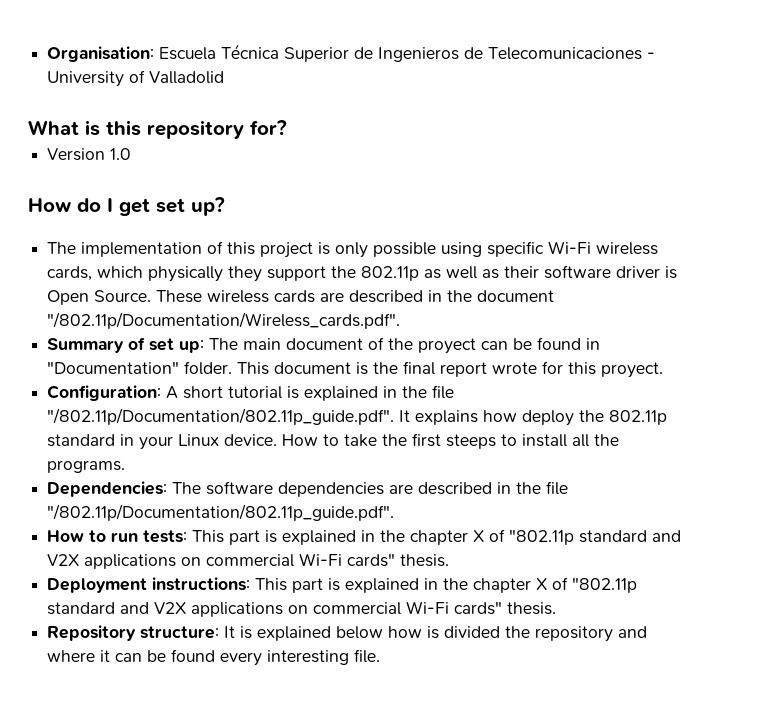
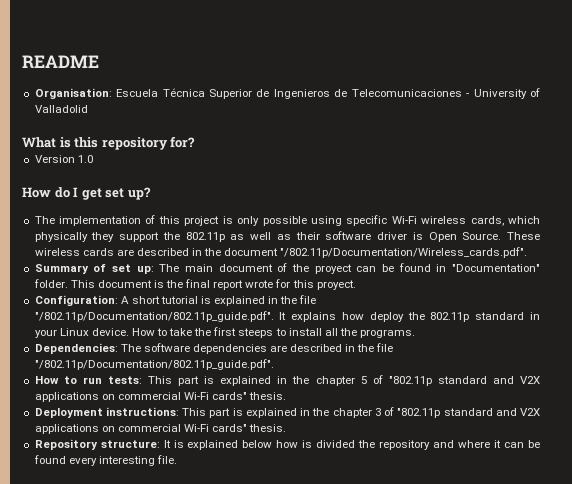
(47, 54) none -> [22,55,99,68] README //
[473,530,485,542] X -> [360,376,367,384] 5
[536,578,548,590] X -> [374,408,381,416] 3

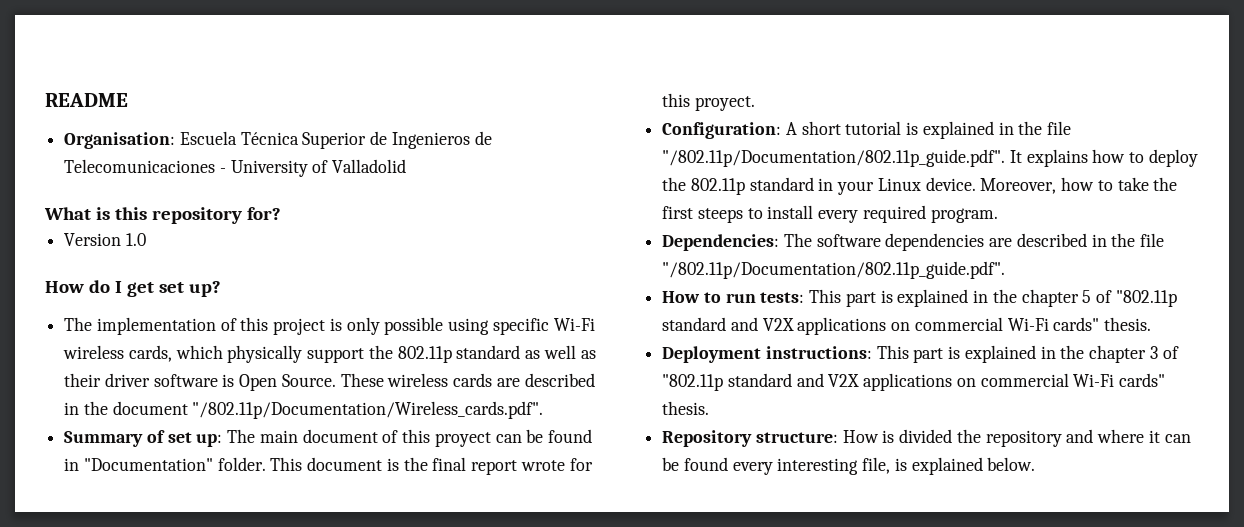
[91,232,115,242] they -> (303, 354) none
(225, 237) none -> [456,345,521,359] standard
[325,231,408,240] software driver -> [104,373,218,387] driver software
[291,264,309,272] the -> [402,429,431,443] this
(365, 316) none -> [1129,152,1145,163] to
[131,328,155,336] How -> [980,177,1095,194] Moreover, how
[324,328,416,338] all the programs. -> [818,205,998,223] every required program.
[163,440,299,450] It is explained below how -> [842,430,879,443] How
[156,455,177,464] file. -> [862,457,1036,475] file, is explained below.

